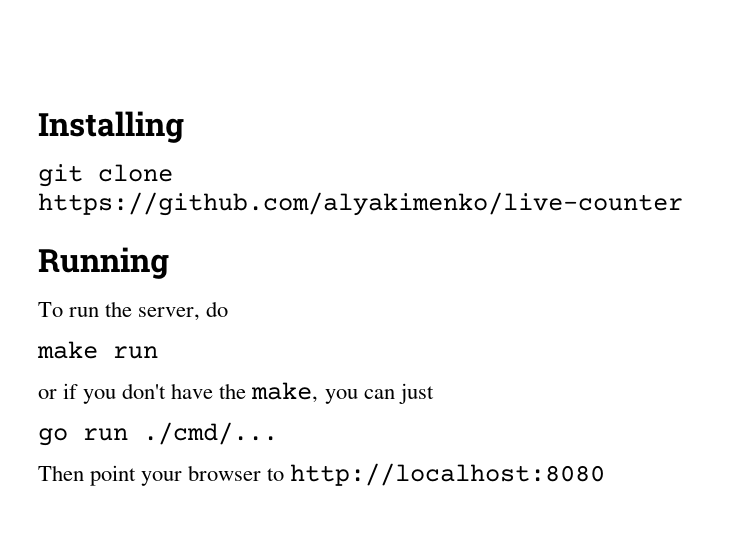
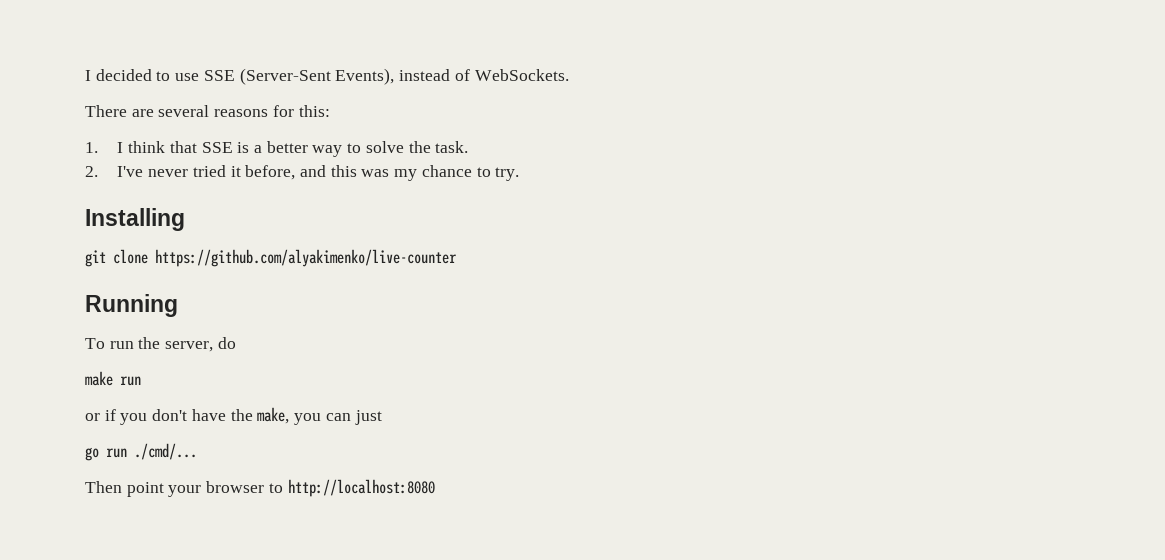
(38, 127) none -> [85,68,569,85] [85,105,330,117] [85,141,469,157] [85,165,520,181] I decided to use SSE (Server-Sent Events), instead of WebSockets. // There are several reasons for this: // 1. I think that SSE is a better way to solve the task. // 2. I've never tried it before, and this was my chance to try. //

